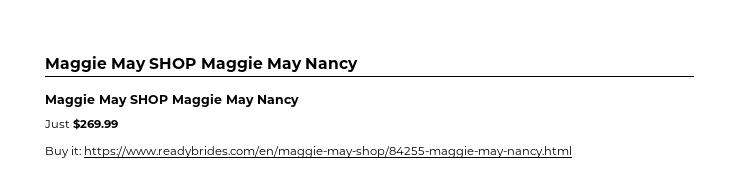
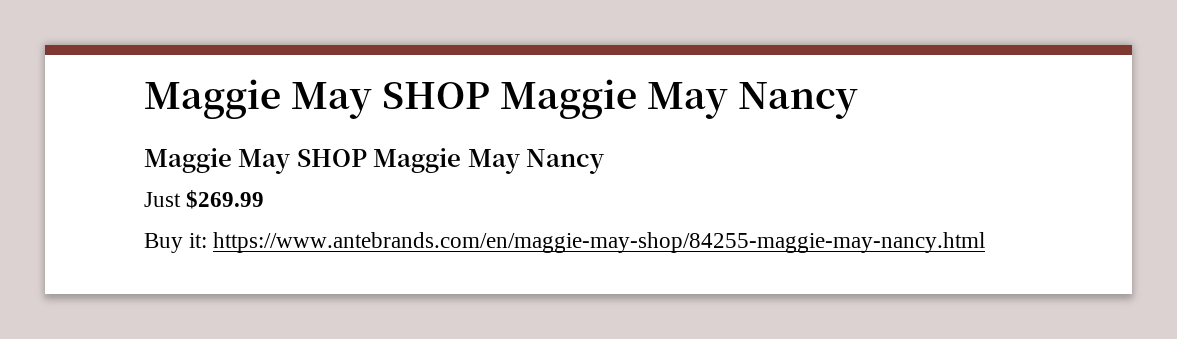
[84,146,573,158] https://www.readybrides.com/en/maggie-may-shop/84255-maggie-may-nancy.html -> [213,232,986,253] https://www.antebrands.com/en/maggie-may-shop/84255-maggie-may-nancy.html

